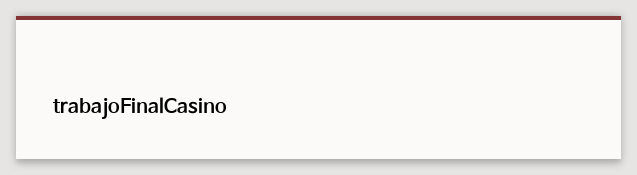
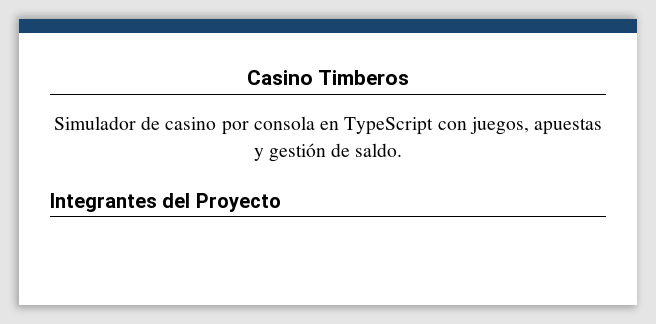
[53,97,227,120] trabajoFinalCasino -> [246,70,410,85] [53,116,603,135] [253,143,403,162] [50,193,281,212] Casino Timberos // Simulador de casino por consola en TypeScript con juegos, apuestas y gestión de saldo. // Integrantes del Proyecto

